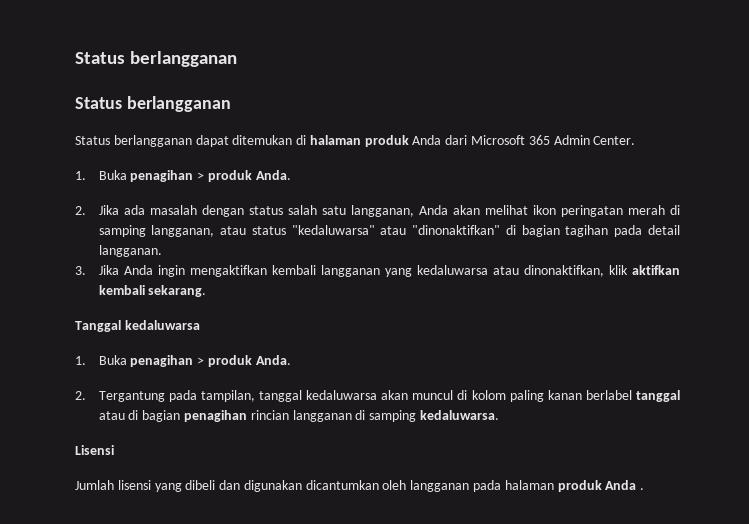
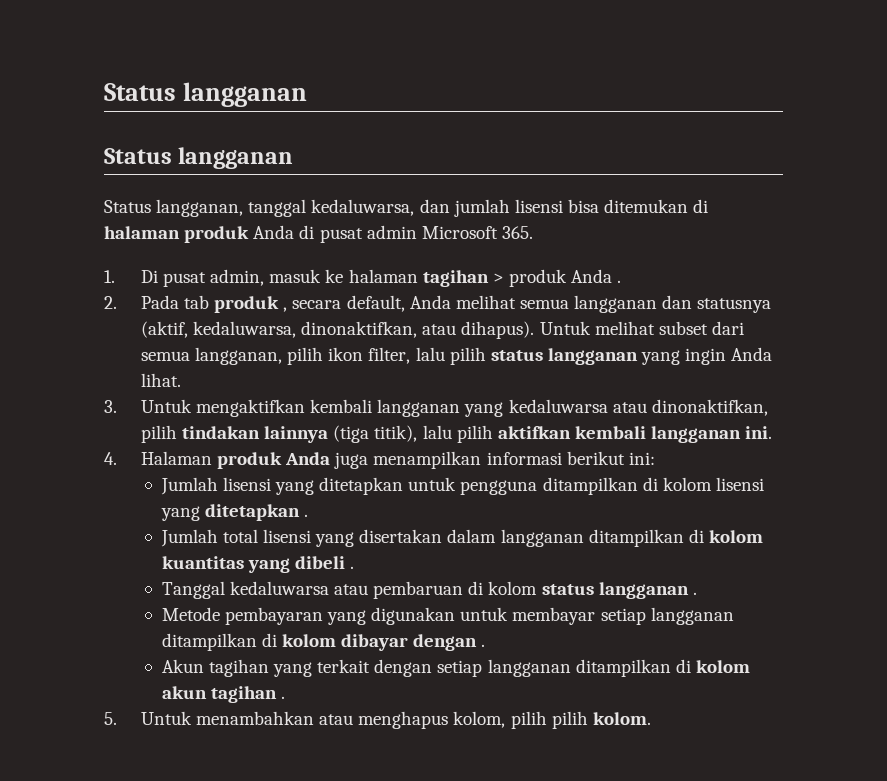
[75,51,238,67] [75,96,231,112] [75,135,229,147] Status berlangganan // Status berlangganan // Status berlangganan dapat -> [104,82,308,107] [104,147,294,169] [104,199,599,217] Status langganan // Status langganan // Status langganan, tanggal kedaluwarsa, dan jumlah lisensi bisa
[445,135,636,145] [75,170,291,182] [75,205,680,217] [98,225,680,237] [98,245,162,257] [75,265,185,277] dari Microsoft 365 Admin Center. // 1. Buka penagihan > produk Anda. // 2. Jika ada masalah dengan status salah satu langganan, Anda akan melihat ikon peringatan merah di samping langganan, atau status "kedaluwarsa" atau "dinonaktifkan" di bagian tagihan pada detail langganan. // 3. Jika Anda ingin -> [299,225,533,243] [104,269,622,287] [104,295,772,313] [140,321,744,339] [140,347,773,365] [140,373,181,387] [104,399,192,413] di pusat admin Microsoft 365. // 1. Di pusat admin, masuk ke halaman tagihan > produk Anda . // 2. Pada tab produk , secara default, Anda melihat semua langganan dan statusnya (aktif, kedaluwarsa, dinonaktifkan, atau dihapus). Untuk melihat subset dari semua langganan, pilih ikon filter, lalu pilih status langganan yang ingin Anda lihat. // 3. Untuk
[608,265,680,275] [98,285,207,297] [75,320,200,332] [75,355,291,367] [75,390,680,402] [98,410,499,422] [75,445,114,455] [75,480,645,492] klik aktifkan kembali sekarang. // Tanggal kedaluwarsa // 1. Buka penagihan > produk Anda. // 2. Tergantung pada tampilan, tanggal kedaluwarsa akan muncul di kolom paling kanan berlabel tanggal atau di bagian penagihan rincian langganan di samping kedaluwarsa. // Lisensi // Jumlah lisensi yang dibeli dan digunakan dicantumkan oleh langganan pada halaman produk Anda . -> [140,425,773,443] [104,451,655,469] [160,477,764,495] [160,504,309,521] [160,529,763,547] [161,556,355,573] [161,581,697,599] [161,607,734,625] [161,633,486,651] [161,659,750,677] [161,686,286,703] [104,711,651,729] pilih tindakan lainnya (tiga titik), lalu pilih aktifkan kembali langganan ini. // 4. Halaman produk Anda juga menampilkan informasi berikut ini: // Jumlah lisensi yang ditetapkan untuk pengguna ditampilkan di kolom lisensi yang ditetapkan . // Jumlah total lisensi yang disertakan dalam langganan ditampilkan di kolom kuantitas yang dibeli . // Tanggal kedaluwarsa atau pembaruan di kolom status langganan . // Metode pembayaran yang digunakan untuk membayar setiap langganan ditampilkan di kolom dibayar dengan . // Akun tagihan yang terkait dengan setiap langganan ditampilkan di kolom akun tagihan . // 5. Untuk menambahkan atau menghapus kolom, pilih pilih kolom.

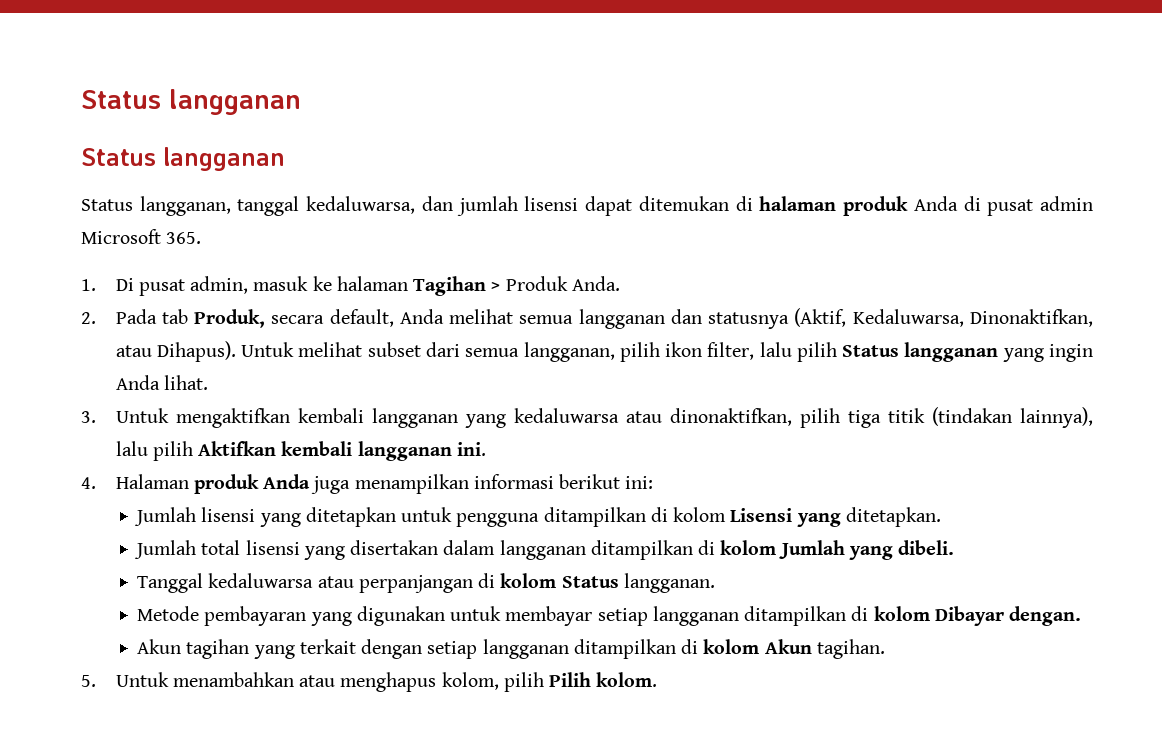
[567,199,599,213] bisa -> [585,196,633,216] dapat
[422,269,622,287] tagihan > produk Anda . -> [413,276,620,296] Tagihan > Produk Anda.
[214,296,288,313] produk , -> [194,309,266,328] Produk,
[140,321,535,339] (aktif, kedaluwarsa, dinonaktifkan, atau dihapus). -> [794,308,1094,327] [115,341,236,362] (Aktif, Kedaluwarsa, Dinonaktifkan, atau Dihapus).
[490,350,543,361] status -> [842,345,900,357] Status
[182,425,571,443] tindakan lainnya (tiga titik), lalu pilih aktifkan -> [847,407,1093,428] [115,441,277,461] tiga titik (tindakan lainnya), lalu pilih Aktifkan
[715,477,764,491] [160,504,309,521] lisensi yang ditetapkan . -> [730,507,941,527] Lisensi yang ditetapkan.
[161,556,355,573] kuantitas yang dibeli . -> [778,540,955,560] Jumlah yang dibeli.
[373,581,697,599] pembaruan di kolom status langganan . -> [358,573,715,593] perpanjangan di kolom Status langganan.
[341,634,486,651] dibayar dengan . -> [934,606,1082,626] Dibayar dengan.
[161,686,286,703] akun tagihan . -> [764,639,885,659] Akun tagihan.
[551,711,588,729] pilih -> [549,672,592,687] Pilih

